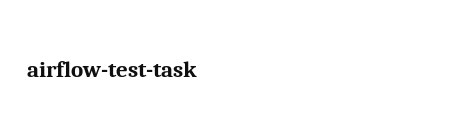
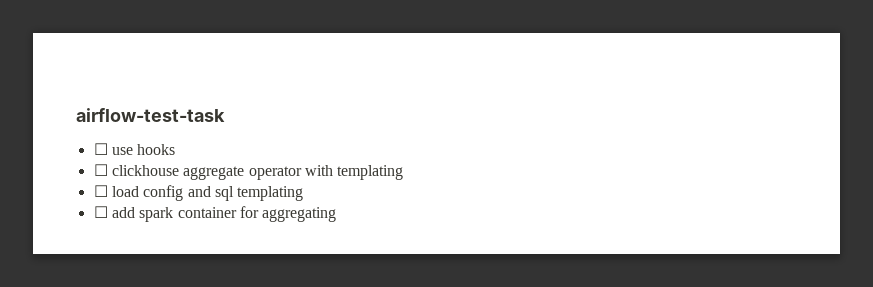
(197, 69) none -> [93,143,176,155] [93,164,404,180] [93,185,304,201] [93,206,337,222] // ☐ use hooks // ☐ clickhouse aggregate operator with templating // ☐ load config and sql templating // ☐ add spark container for aggregating

